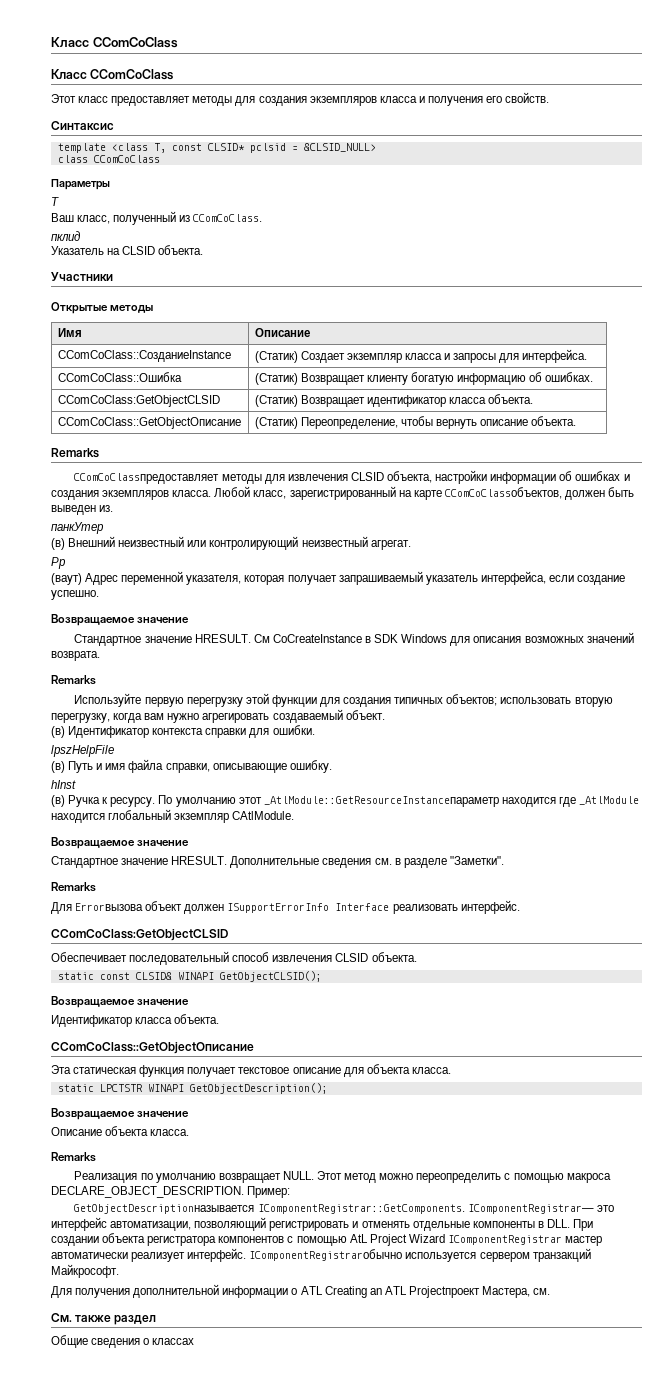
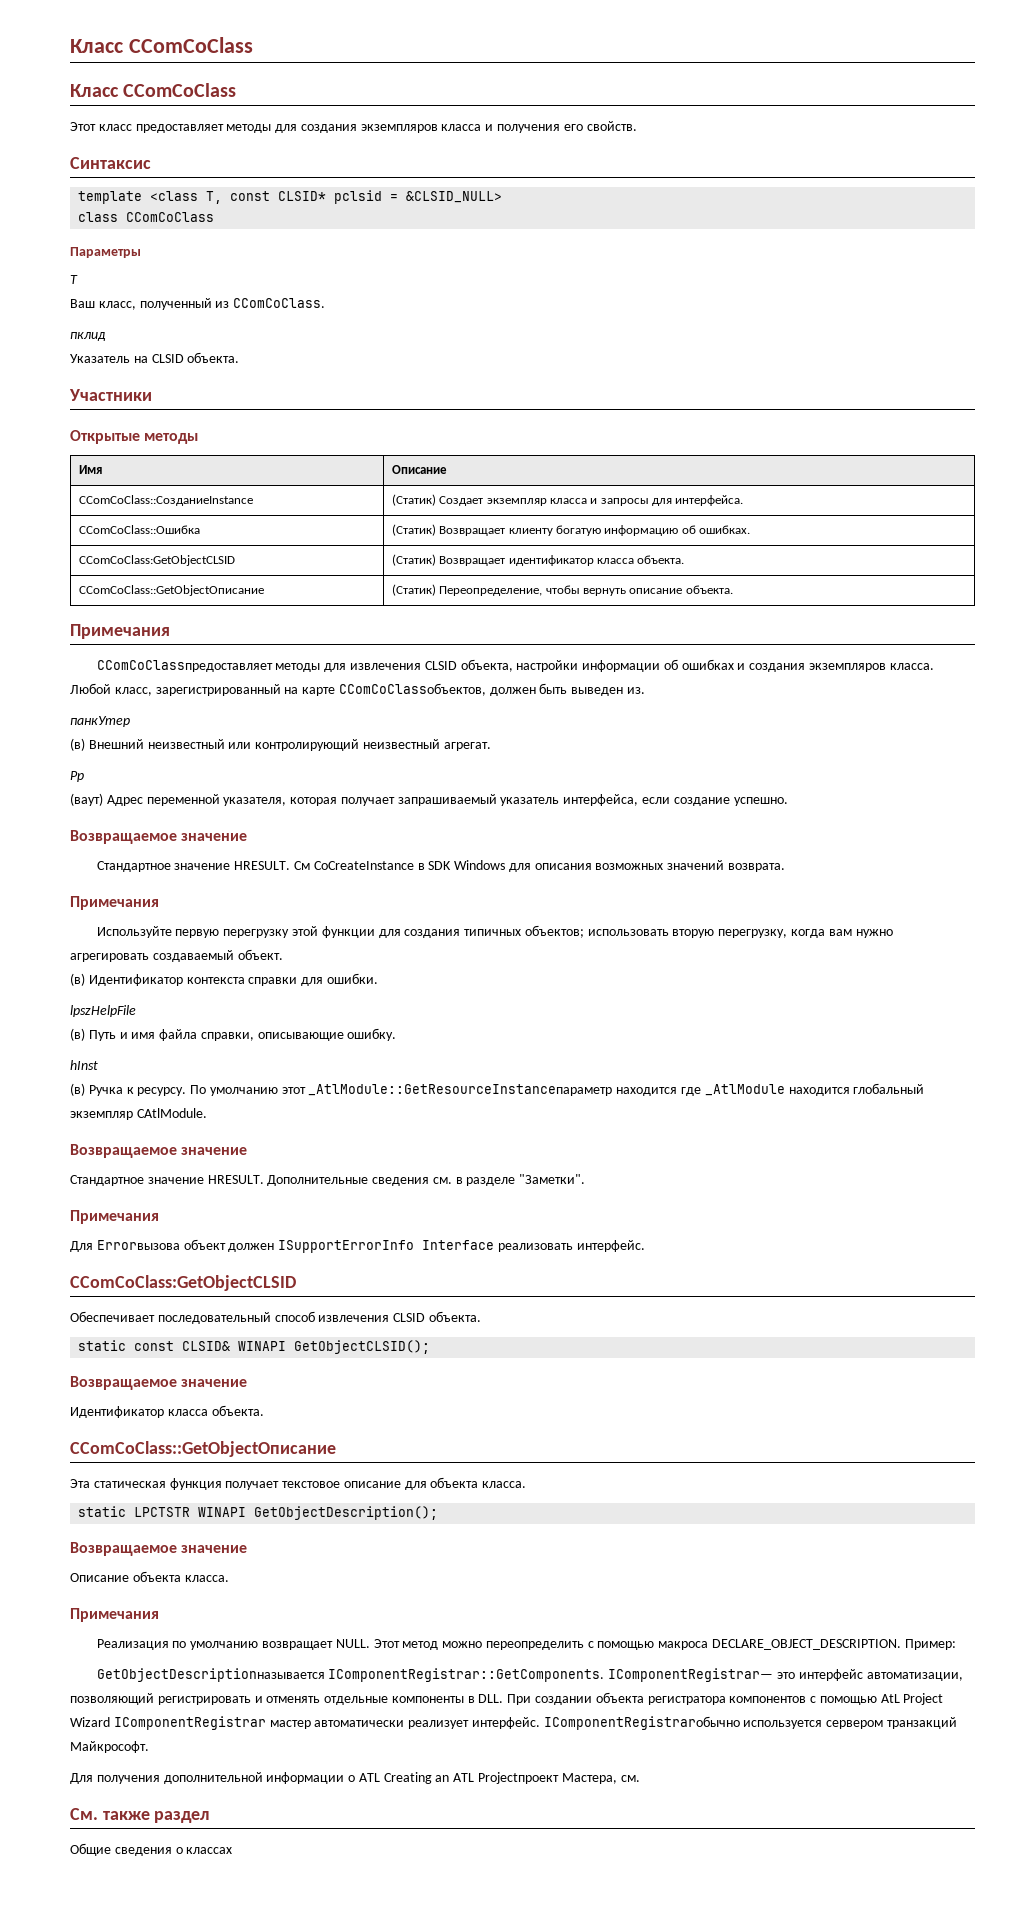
[51,448,99,458] Remarks -> [70,624,170,639] Примечания
[51,675,96,685] Remarks -> [70,896,159,910] Примечания
[51,882,96,892] Remarks -> [70,1210,159,1224] Примечания
[51,1152,96,1162] Remarks -> [70,1608,159,1622] Примечания

